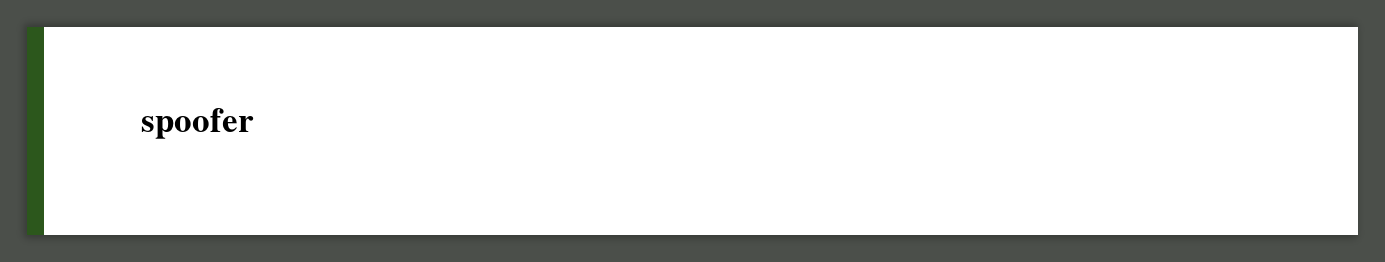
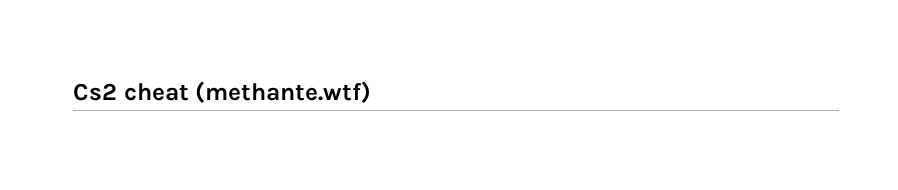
[141,108,254,139] spoofer -> [73,81,372,103] Cs2 cheat (methante.wtf)

